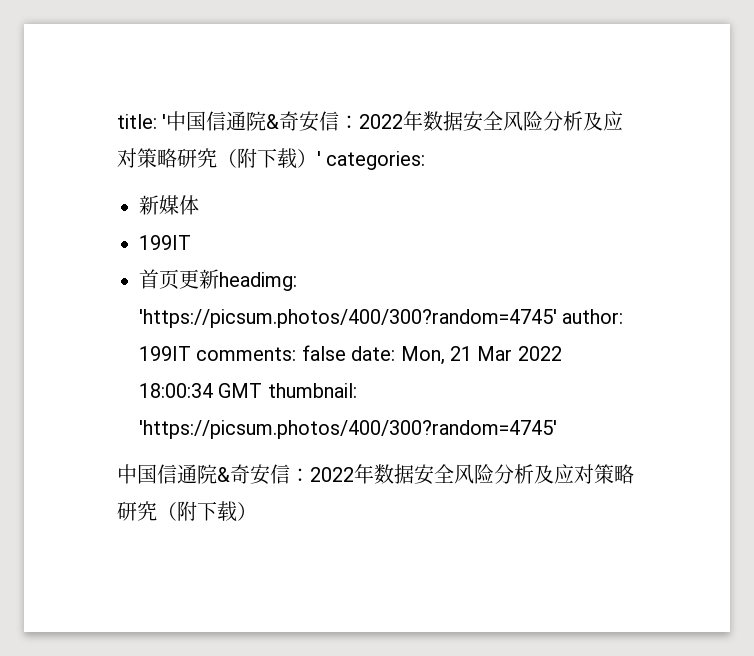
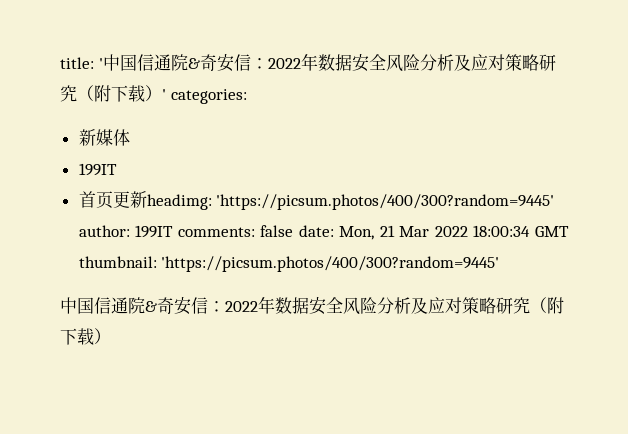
[139,309,557,328] 'https://picsum.photos/400/300?random=4745' -> [216,194,555,210] 'https://picsum.photos/400/300?random=9445'
[139,420,557,439] 'https://picsum.photos/400/300?random=4745' -> [161,256,500,272] 'https://picsum.photos/400/300?random=9445'

